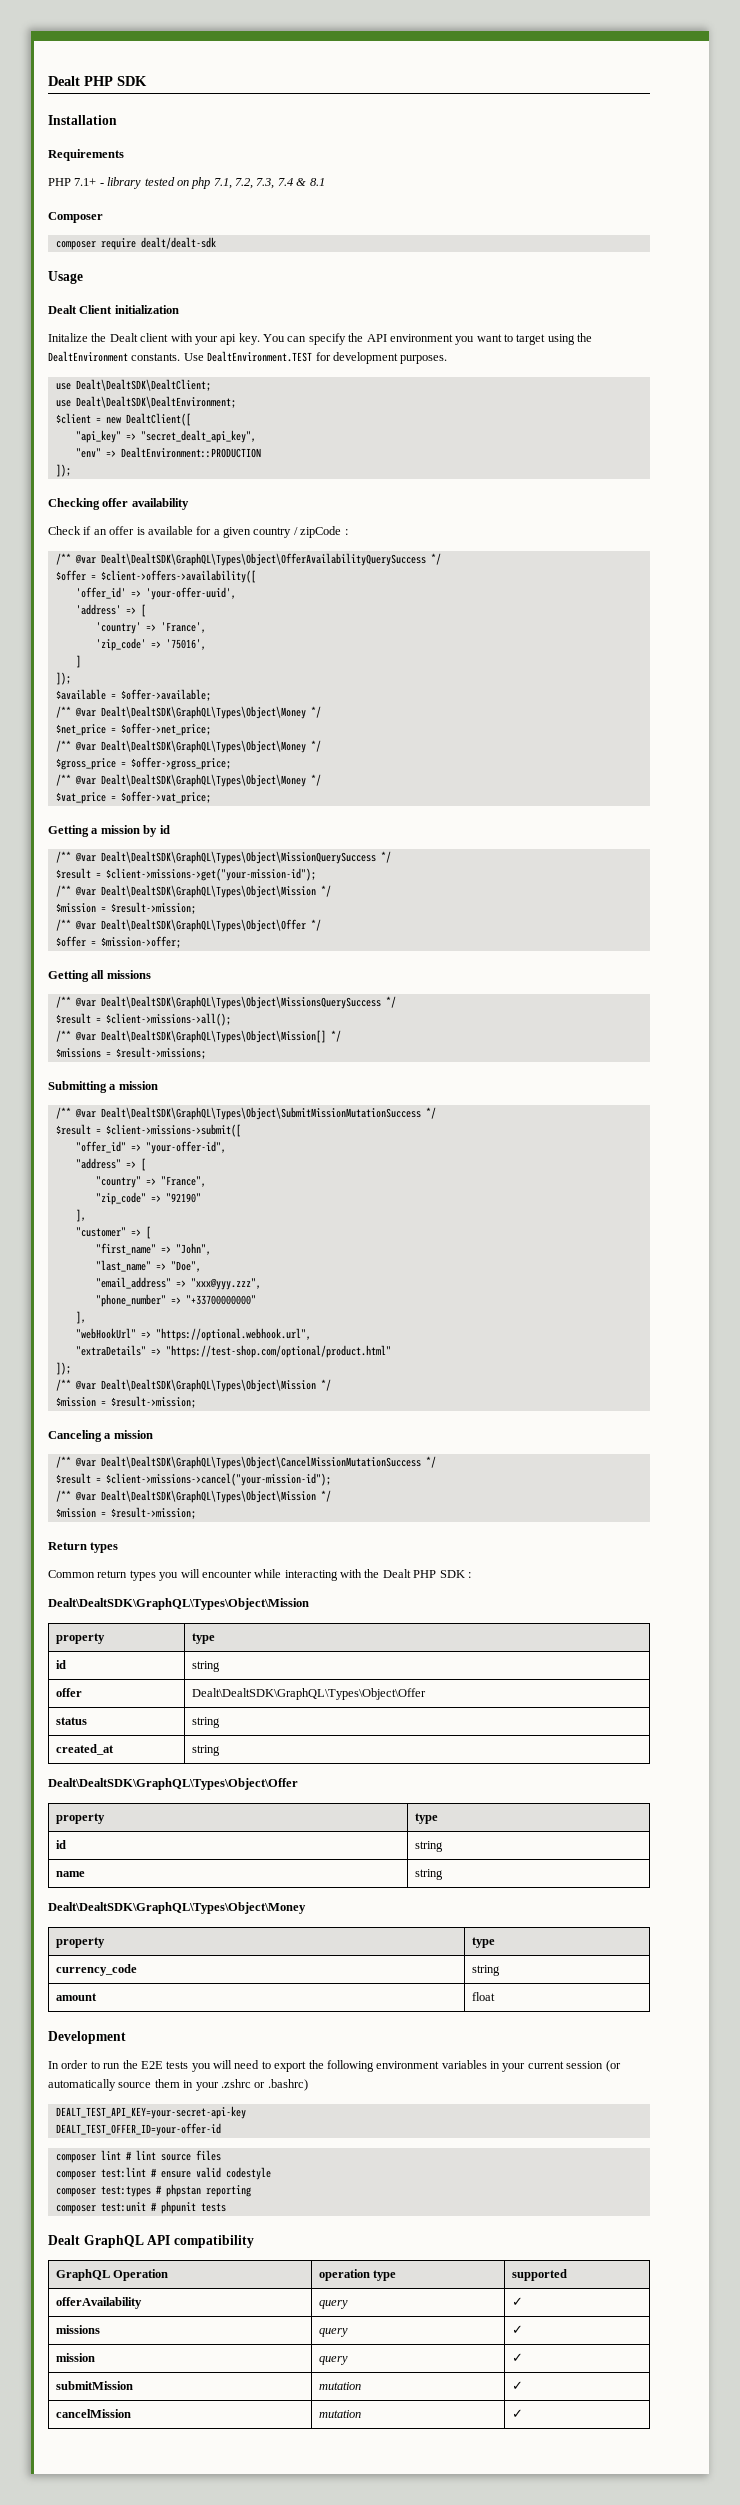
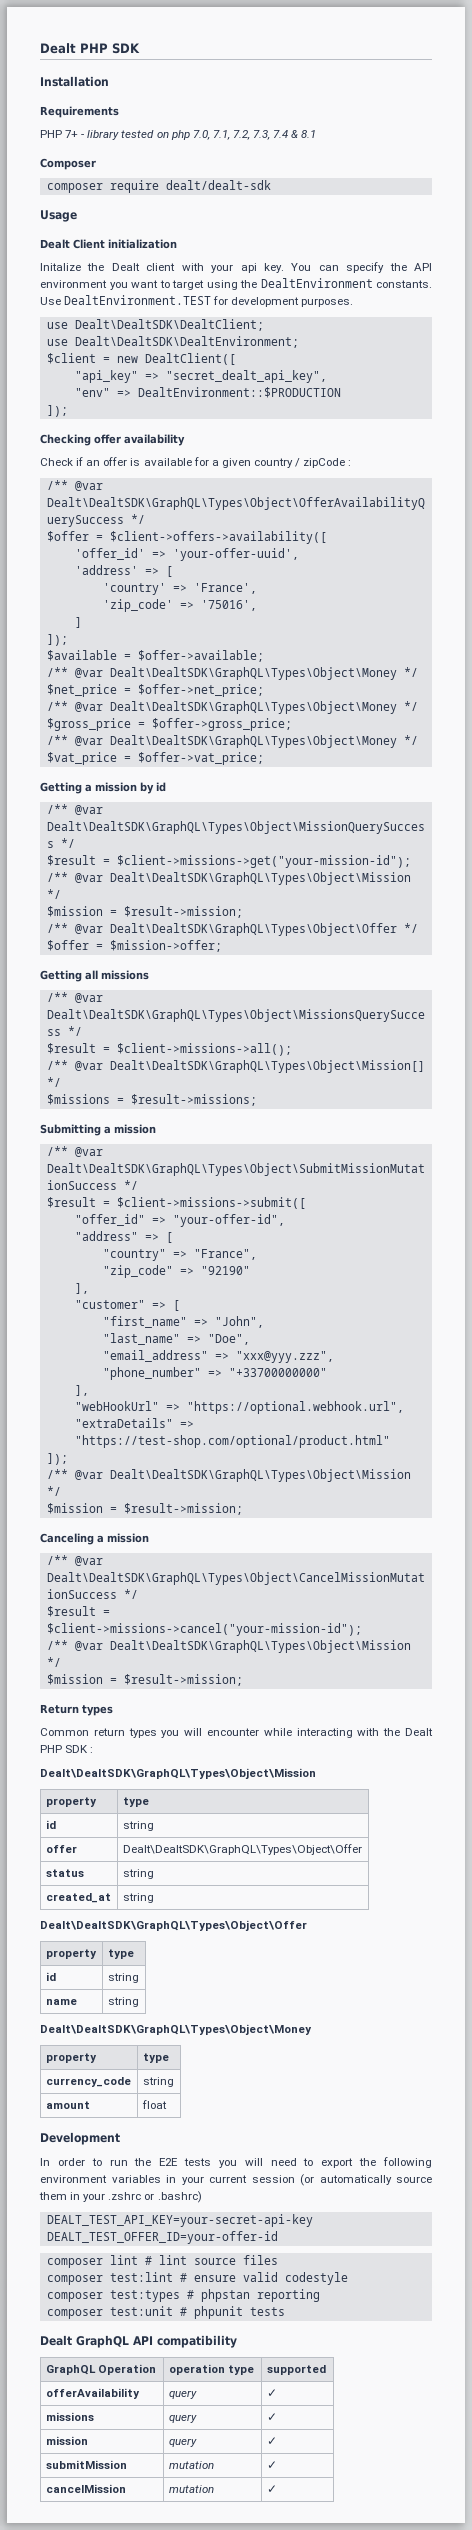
[74,178,97,186] 7.1+ -> [65,130,79,138] 7+
(211, 183) none -> [192,130,210,140] 7.0,
[120,447,261,458] DealtEnvironment::PRODUCTION -> [137,387,341,398] DealtEnvironment::$PRODUCTION

